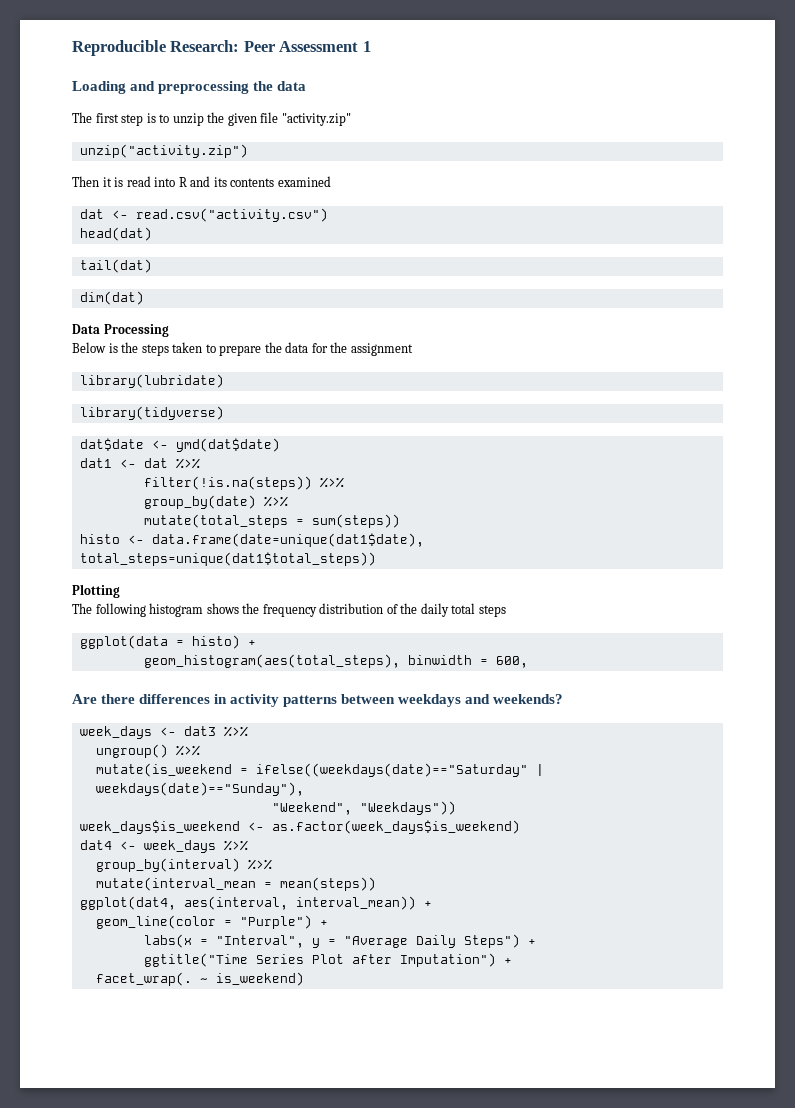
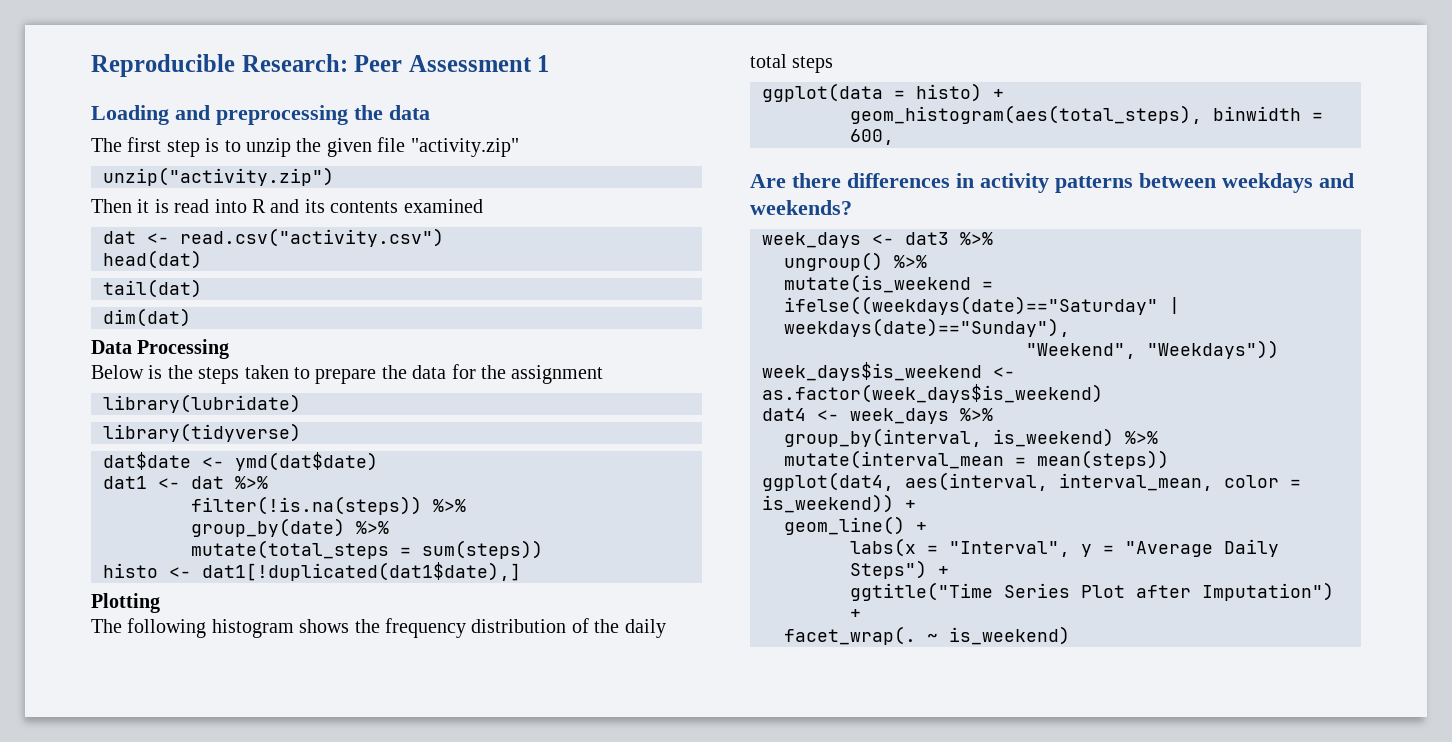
[151,533,424,547] [79,552,376,566] data.frame(date=unique(dat1$date), total_steps=unique(dat1$total_steps)) -> [202,562,521,581] dat1[!duplicated(dat1$date),]
[95,858,240,872] group_by(interval) -> [784,428,1114,447] group_by(interval, is_weekend)
[295,896,432,910] [95,915,312,929] interval_mean)) + // geom_line(color = "Purple") -> [1059,473,1301,491] [762,494,916,513] [784,516,905,535] interval_mean, color = is_weekend)) + // geom_line()

